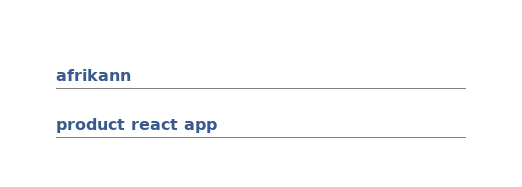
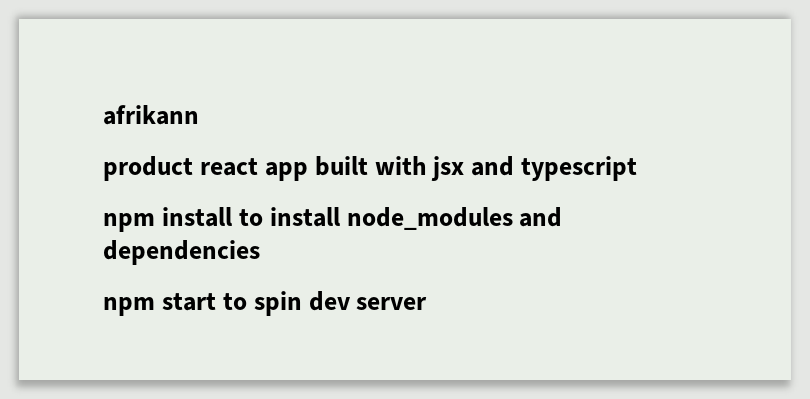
(217, 127) none -> [314,156,638,181] [103,207,563,232] [103,240,260,265] [103,291,428,316] built with jsx and typescript // npm install to install node_modules and dependencies // npm start to spin dev server

